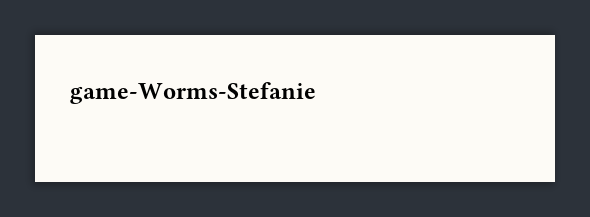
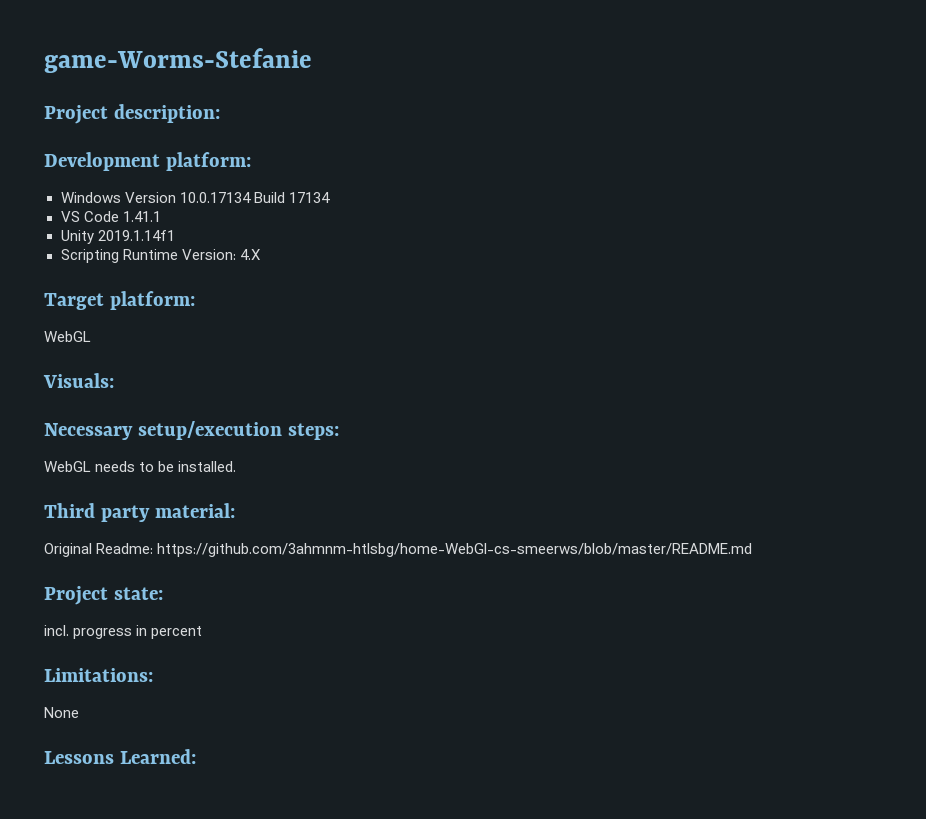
(316, 93) none -> [44,104,220,124] [44,152,251,171] [60,192,330,203] [60,211,161,222] [60,230,175,244] [60,249,261,263] [44,291,195,310] [44,331,91,342] [43,373,114,388] [44,421,339,440] [44,461,237,472] [44,503,235,522] [44,543,753,557] [44,586,163,605] [44,625,203,639] [44,668,153,682] [44,707,79,718] [44,749,196,764] // Project description: // Development platform: // Windows Version 10.0.17134 Build 17134 // VS Code 1.41.1 // Unity 2019.1.14f1 // Scripting Runtime Version: 4.X // Target platform: // WebGL // Visuals: // Necessary setup/execution steps: // WebGL needs to be installed. // Third party material: // Original Readme: https://github.com/3ahmnm-htlsbg/home-WebGl-cs-smeerws/blob/master/README.md // Project state: // incl. progress in percent // Limitations: // None // Lessons Learned:

